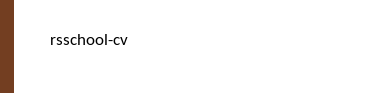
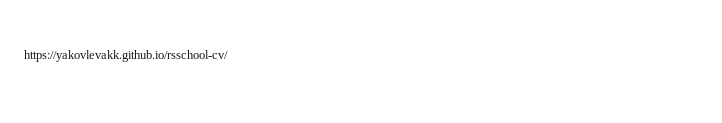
[50,34,128,45] rsschool-cv -> [24,50,228,62] https://yakovlevakk.github.io/rsschool-cv/

